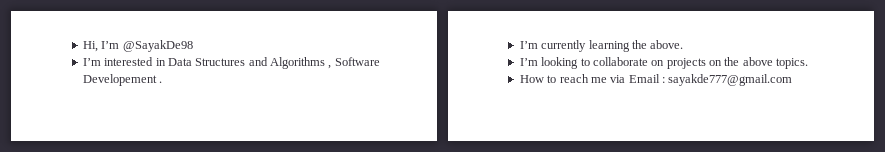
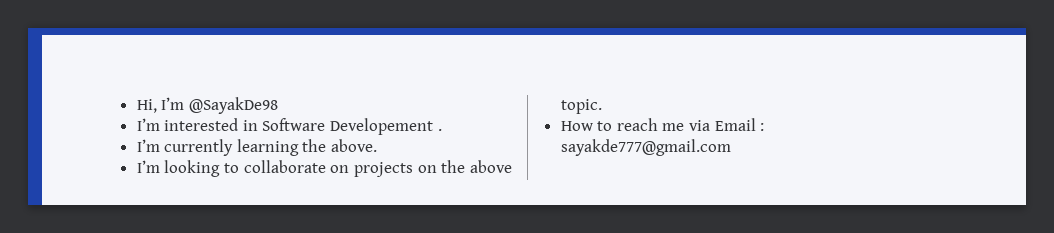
[167,57,332,69] Data Structures and Algorithms , -> (258, 125) none
[776,58,809,69] topics. -> [560,99,602,114] topic.

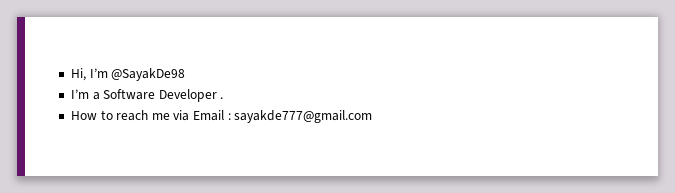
[164,118,442,135] [136,139,378,156] [136,160,512,177] [560,99,602,114] interested in Software Developement . // I’m currently learning the above. // I’m looking to collaborate on projects on the above topic. -> [92,89,224,102] a Software Developer .

